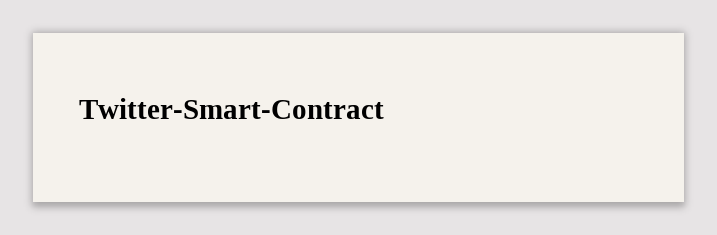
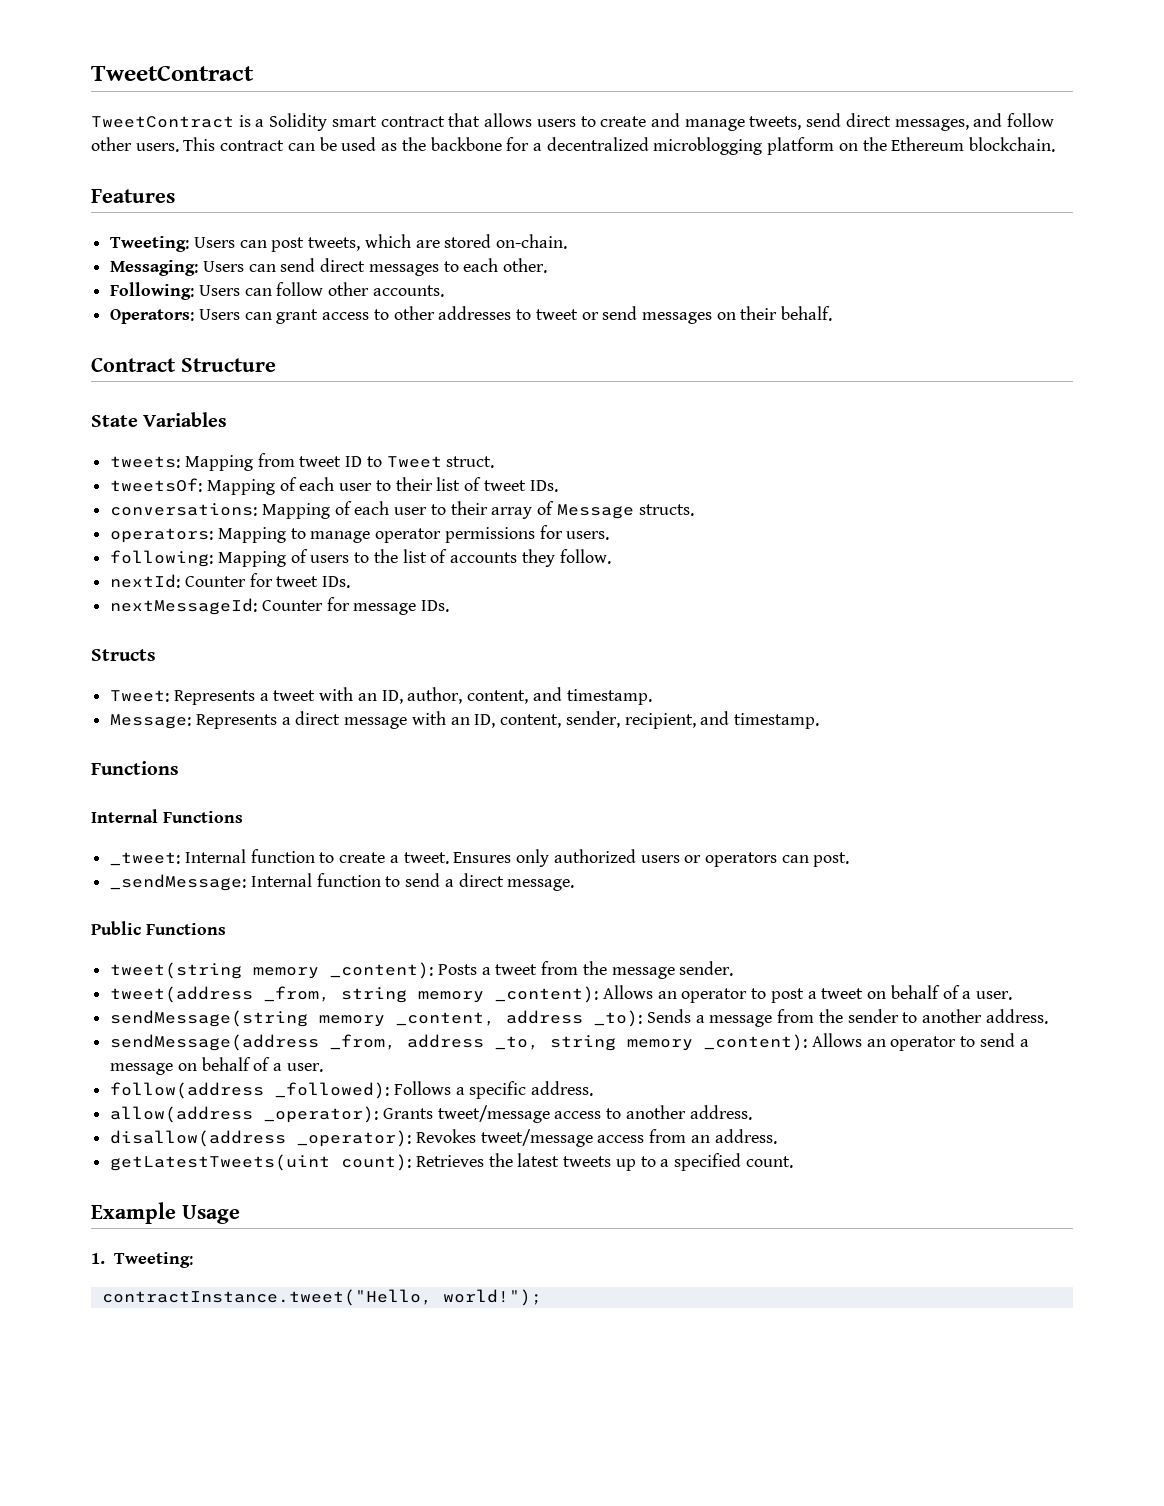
[79,98,384,119] Twitter-Smart-Contract -> [91,65,254,81] [91,113,1055,131] [91,137,1056,155] [91,189,175,203] [110,234,568,252] [110,258,548,276] [110,282,444,300] [110,306,833,324] [91,357,276,372] [91,412,228,427] [110,453,495,471] [110,477,558,495] [110,501,694,519] [110,525,610,543] [110,549,611,567] [110,573,351,588] [110,597,450,615] [91,649,156,661] [110,687,652,705] [110,711,819,729] [91,761,179,775] [91,809,243,823] [110,849,850,867] [110,873,575,891] [91,921,226,935] [110,961,734,979] [110,985,1012,1003] [110,1009,1048,1027] [110,1033,1029,1051] [110,1057,323,1075] [110,1081,594,1099] [110,1105,752,1123] [110,1129,777,1147] [110,1153,793,1171] [91,1202,240,1224] [91,1252,194,1268] [101,1289,542,1306] TweetContract // TweetContract is a Solidity smart contract that allows users to create and manage tweets, send direct messages, and follow other users. This contract can be used as the backbone for a decentralized microblogging platform on the Ethereum blockchain. // Features // Tweeting: Users can post tweets, which are stored on-chain. // Messaging: Users can send direct messages to each other. // Following: Users can follow other accounts. // Operators: Users can grant access to other addresses to tweet or send messages on their behalf. // Contract Structure // State Variables // tweets: Mapping from tweet ID to Tweet struct. // tweetsOf: Mapping of each user to their list of tweet IDs. // conversations: Mapping of each user to their array of Message structs. // operators: Mapping to manage operator permissions for users. // following: Mapping of users to the list of accounts they follow. // nextId: Counter for tweet IDs. // nextMessageId: Counter for message IDs. // Structs // Tweet: Represents a tweet with an ID, author, content, and timestamp. // Message: Represents a direct message with an ID, content, sender, recipient, and timestamp. // Functions // Internal Functions // _tweet: Internal function to create a tweet. Ensures only authorized users or operators can post. // _sendMessage: Internal function to send a direct message. // Public Functions // tweet(string memory _content): Posts a tweet from the message sender. // tweet(address _from, string memory _content): Allows an operator to post a tweet on behalf of a user. // sendMessage(string memory _content, address _to): Sends a message from the sender to another address. // sendMessage(address _from, address _to, string memory _content): Allows an operator to send a message on behalf of a user. // follow(address _followed): Follows a specific address. // allow(address _operator): Grants tweet/message access to another address. // disallow(address _operator): Revokes tweet/message access from an address. // getLatestTweets(uint count): Retrieves the latest tweets up to a specified count. // Example Usage // 1. Tweeting: // contractInstance.tweet("Hello, world!");

